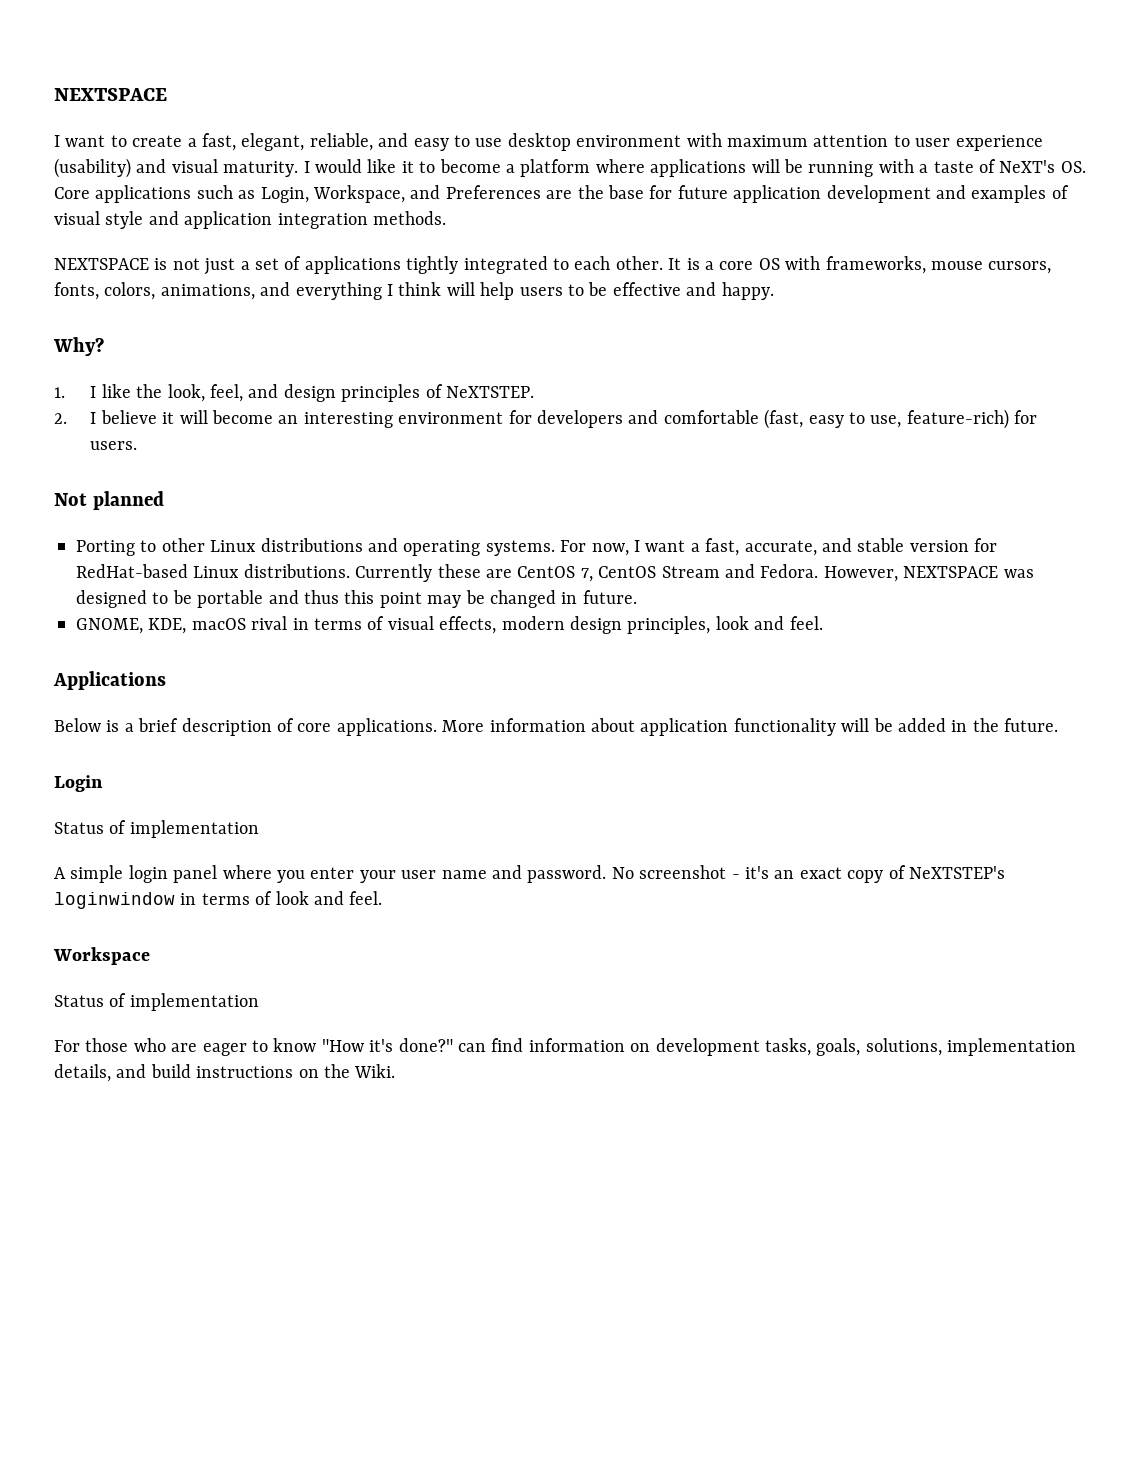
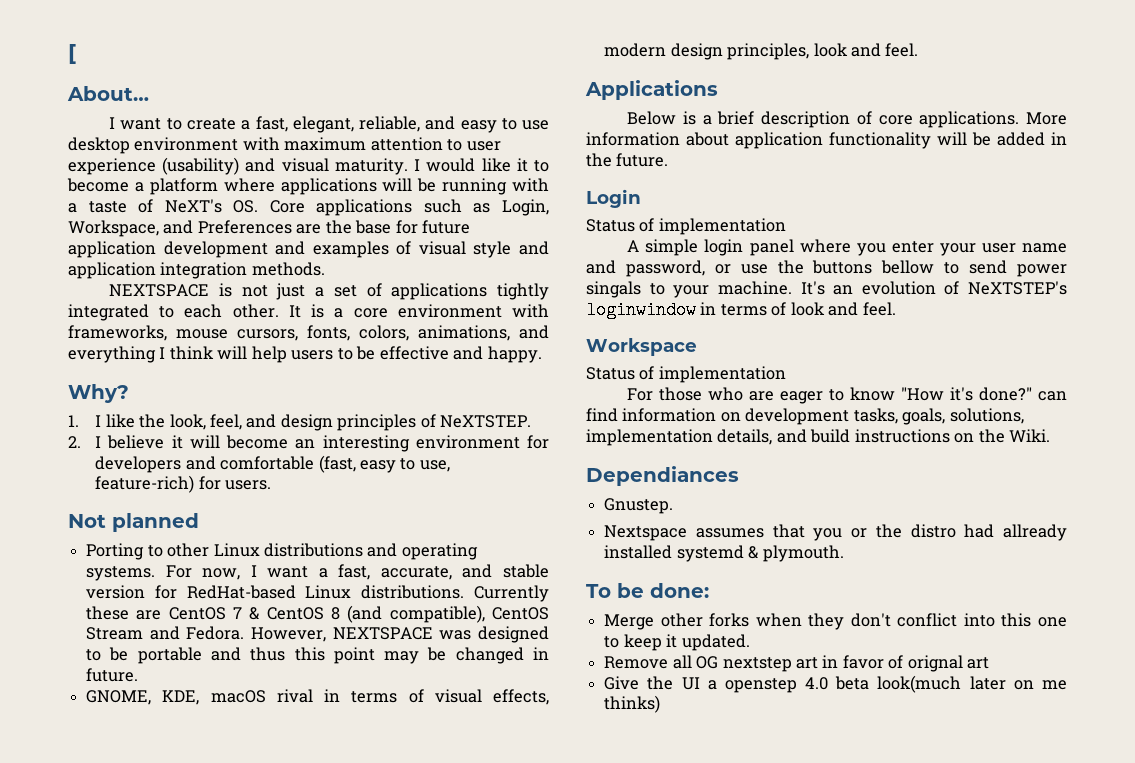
[54,88,167,101] NEXTSPACE -> [68,44,76,64] [67,86,149,101] [ // About…
[758,258,780,270] OS -> [397,304,502,318] environment
[580,568,593,582] 7, -> [233,605,485,623] 7 & CentOS 8 (and compatible),
[527,865,884,883] password. No screenshot - it's an exact copy -> [625,260,1067,277] [586,281,936,298] password, or use the buttons bellow to send power singals to your machine. It's an evolution
(396, 1071) none -> [586,466,739,486] [604,498,674,514] [604,524,1067,541] [604,545,844,562] [586,583,709,598] [604,613,1067,630] [604,634,750,651] [604,655,990,672] [604,675,1067,693] [604,695,661,713] // Dependiances // Gnustep. // Nextspace assumes that you or the distro had allready installed systemd & plymouth. // To be done: // Merge other forks when they don't conflict into this one to keep it updated. // Remove all OG nextstep art in favor of orignal art // Give the UI a openstep 4.0 beta look(much later on me thinks)

